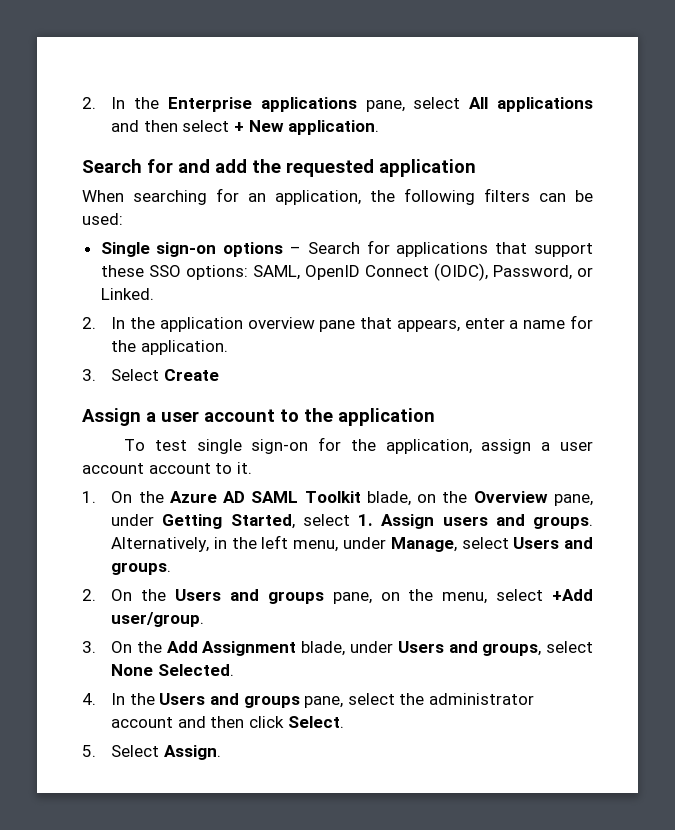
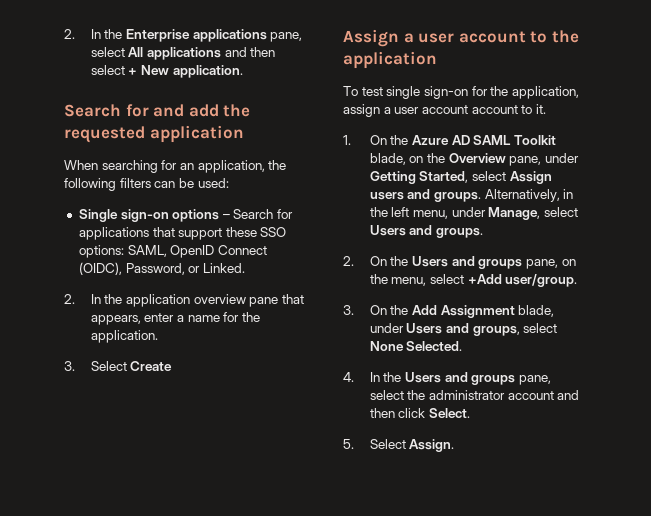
[358,514,374,526] 1. -> (506, 176) none

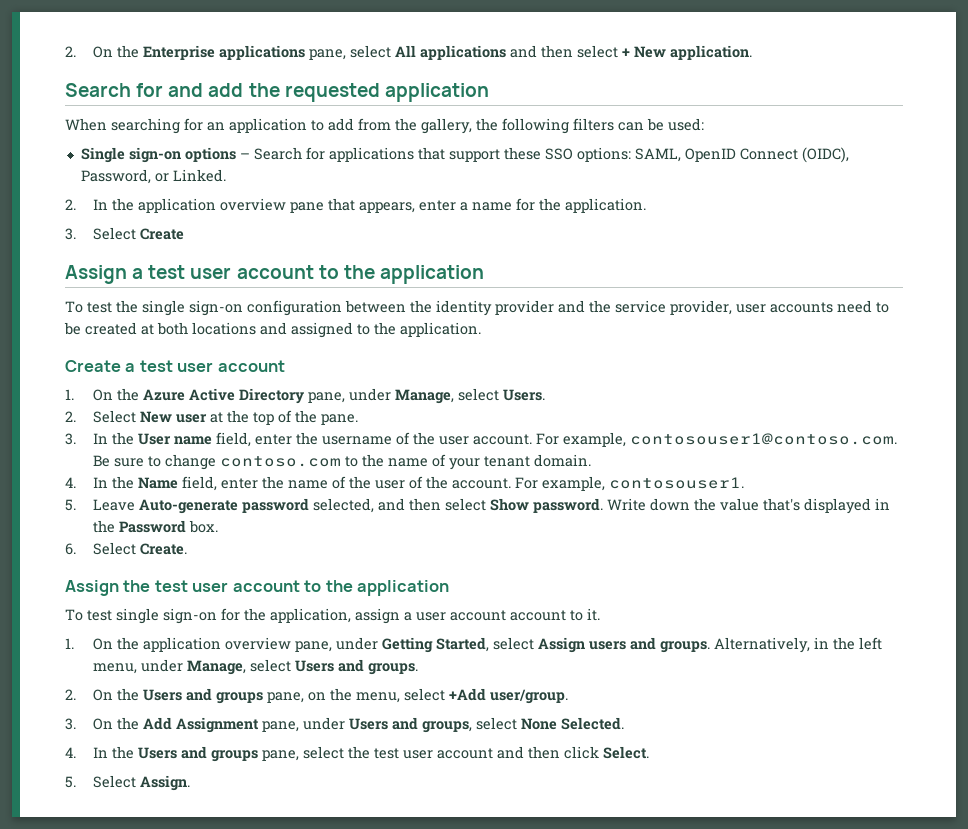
[64,29,101,39] 2. In -> [65,46,113,58] 2. On
[197,160,265,173] application, -> [229,118,472,134] application to add from the gallery,
(414, 38) none -> [148,265,484,284] [65,300,889,316] [64,322,481,338] [65,360,285,372] [65,388,545,404] [65,410,358,425] [65,432,897,447] [92,454,591,470] [65,476,744,491] [65,498,890,514] [92,520,218,533] [65,542,187,555] [65,580,188,596] test user account to the application // To test the single sign-on configuration between the identity provider and the service provider, user accounts need to be created at both locations and assigned to the application. // Create a test user account // 1. On the Azure Active Directory pane, under Manage, select Users. // 2. Select New user at the top of the pane. // 3. In the User name field, enter the username of the user account. For example, contosouser1@contoso.com. Be sure to change contoso.com to the name of your tenant domain. // 4. In the Name field, enter the name of the user of the account. For example, contosouser1. // 5. Leave Auto-generate password selected, and then select Show password. Write down the value that's displayed in the Password box. // 6. Select Create. // Assign the test
[411,135,556,145] [369,153,506,165] Azure AD SAML Toolkit blade, on the Overview -> [142,637,291,652] application overview
[518,305,555,317] blade, -> [261,721,299,732] pane,
[428,390,505,400] administrator -> [373,748,433,759] test user

